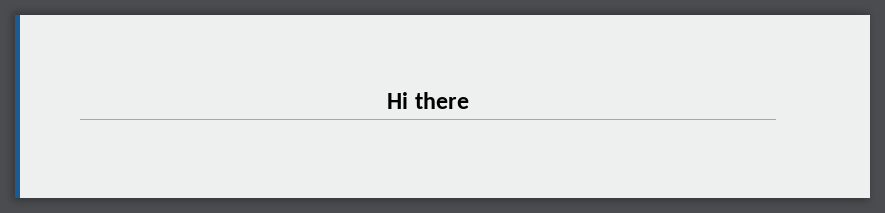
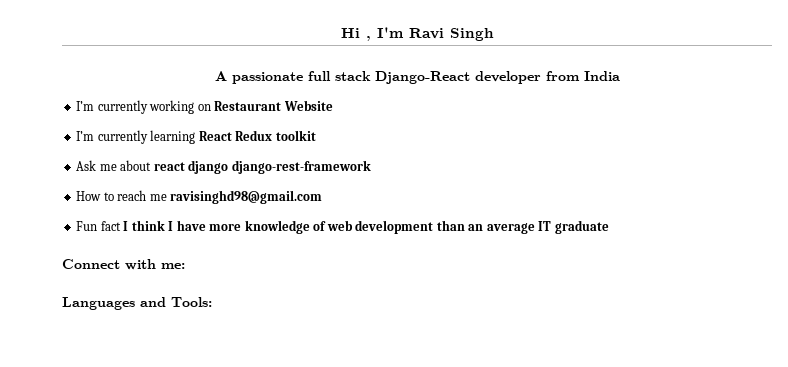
[414,92,469,109] there -> [365,27,494,41] [214,71,620,84] [76,100,333,114] [76,130,316,144] [76,160,371,174] [76,190,323,204] [76,220,609,234] [62,259,185,270] [62,297,212,310] , I'm Ravi Singh // A passionate full stack Django-React developer from India // I’m currently working on Restaurant Website // I’m currently learning React Redux toolkit // Ask me about react django django-rest-framework // How to reach me ravisinghd98@gmail.com // Fun fact I think I have more knowledge of web development than an average IT graduate // Connect with me: // Languages and Tools:

